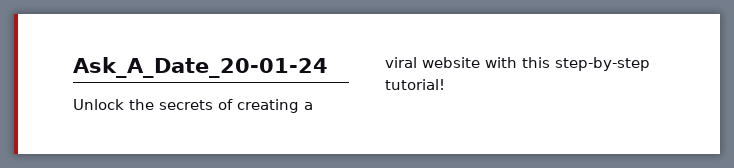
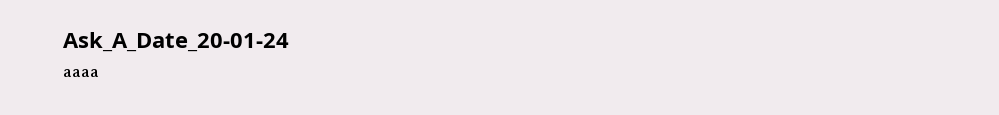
[73,99,313,113] [385,57,650,71] [385,79,445,90] Unlock the secrets of creating a viral website with this step-by-step tutorial! -> [63,69,99,77] aaaa

